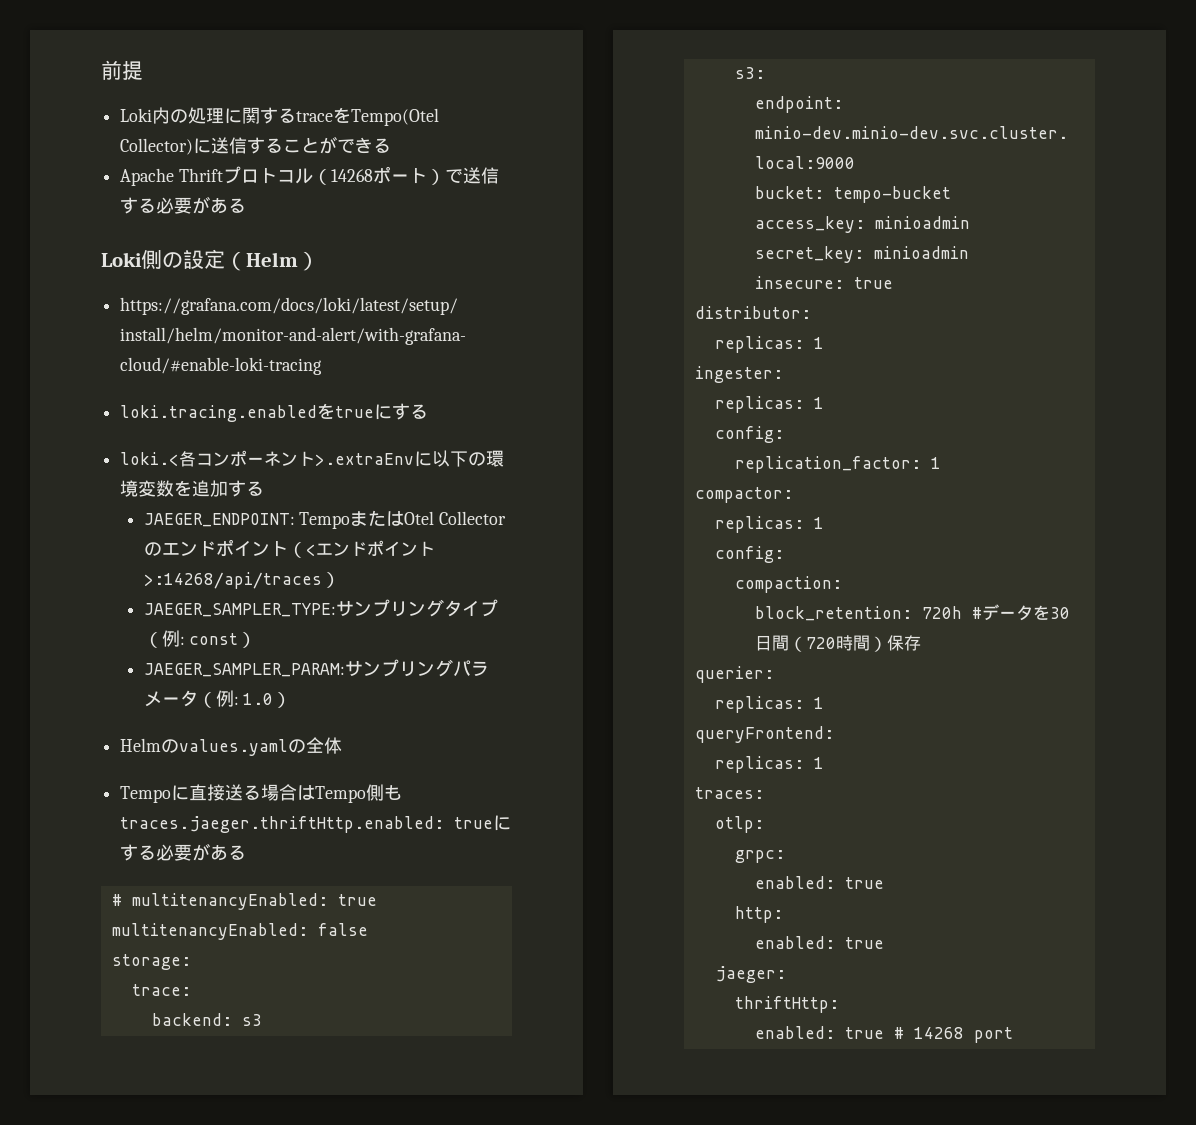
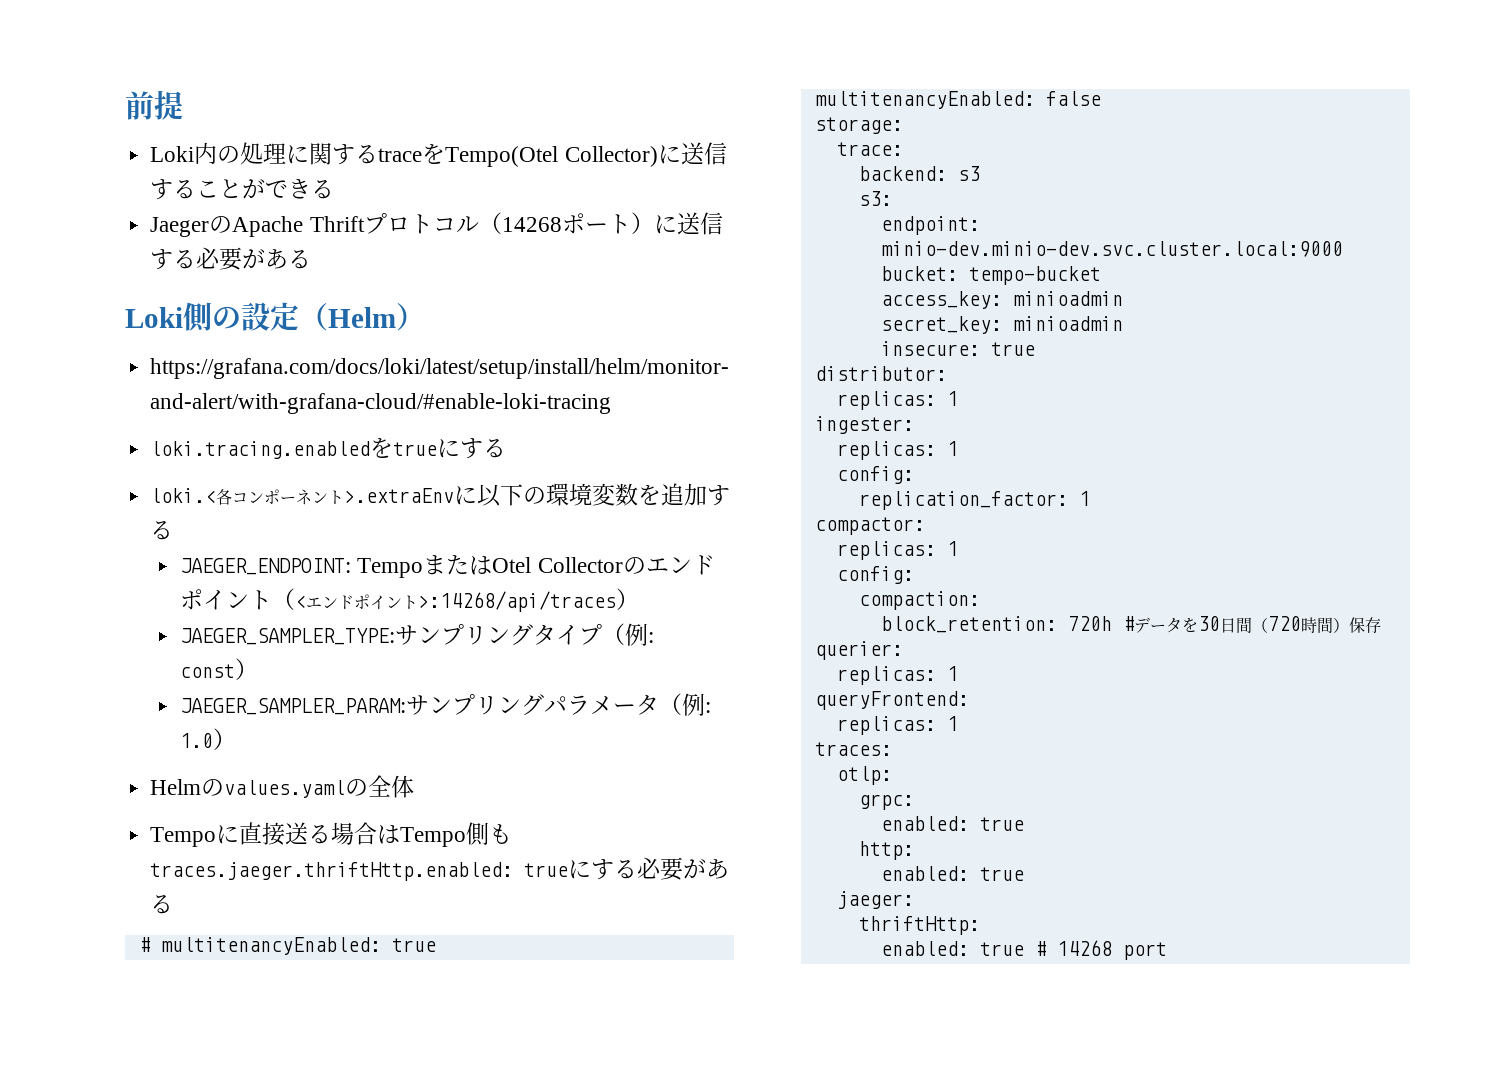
(392, 145) none -> [150,216,233,237] Jaegerの
[444,169,463,183] で -> [653,215,677,234] に

